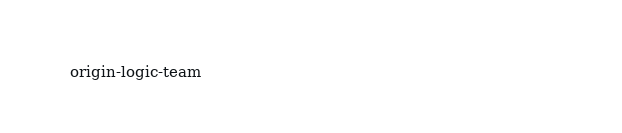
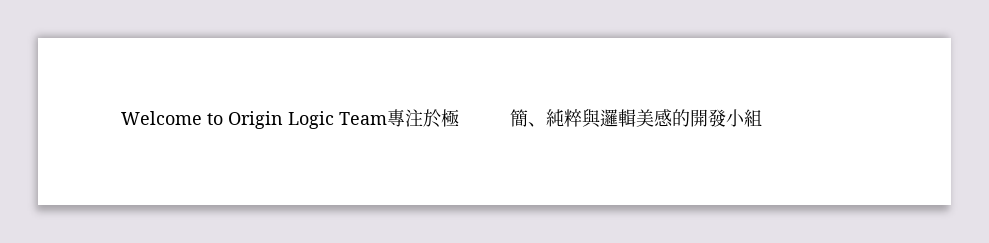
[70,65,201,80] origin-logic-team -> [121,108,762,129] Welcome to Origin Logic Team專注於極簡、純粹與邏輯美感的開發小組

